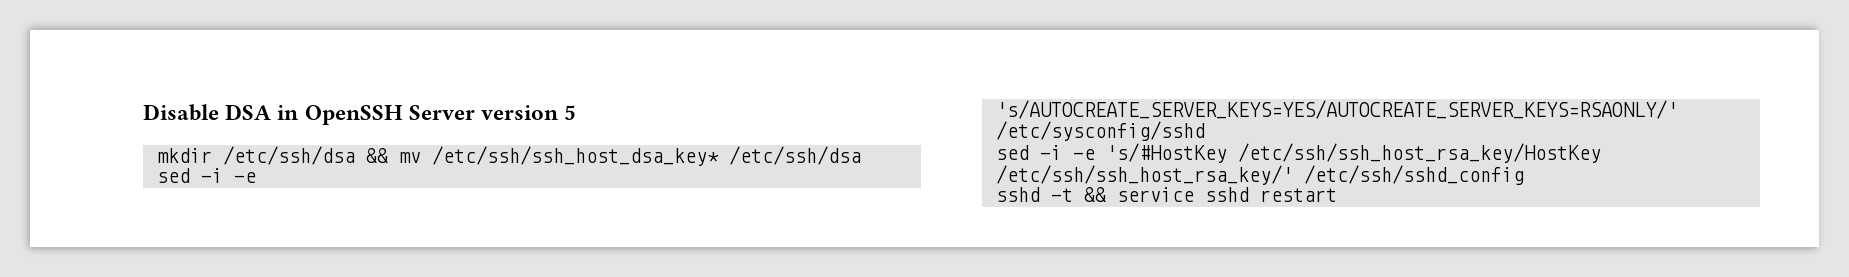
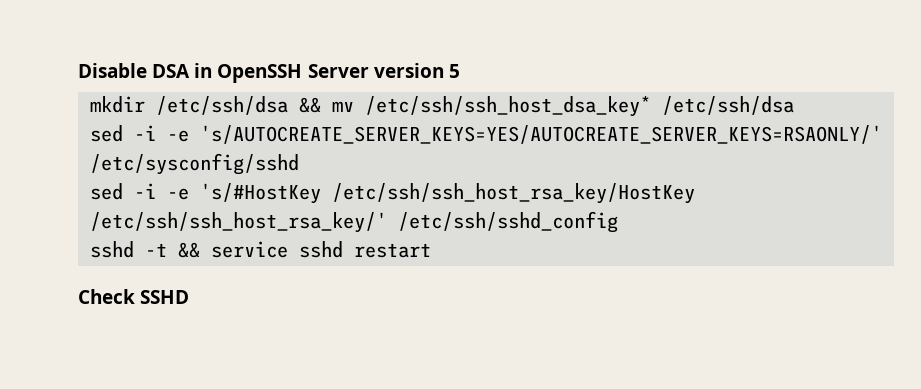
(1337, 195) none -> [78,289,190,304] // Check SSHD

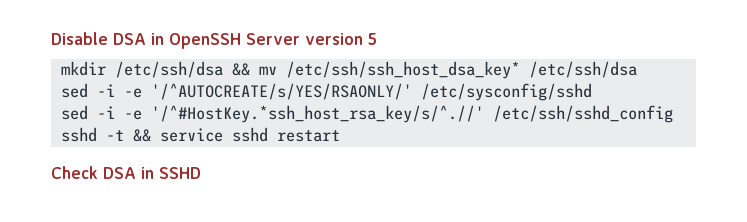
[199,125,882,144] 's/AUTOCREATE_SERVER_KEYS=YES/AUTOCREATE_SERVER_KEYS=RSAONLY/' -> [150,83,412,100] '/^AUTOCREATE/s/YES/RSAONLY/'
[199,183,695,204] [89,212,387,233] 's/#HostKey /etc/ssh/ssh_host_rsa_key/HostKey /etc/ssh/ssh_host_rsa_key/' -> [150,105,484,123] '/^#HostKey.*ssh_host_rsa_key/s/^.//'
(135, 296) none -> [103,167,154,179] DSA in

